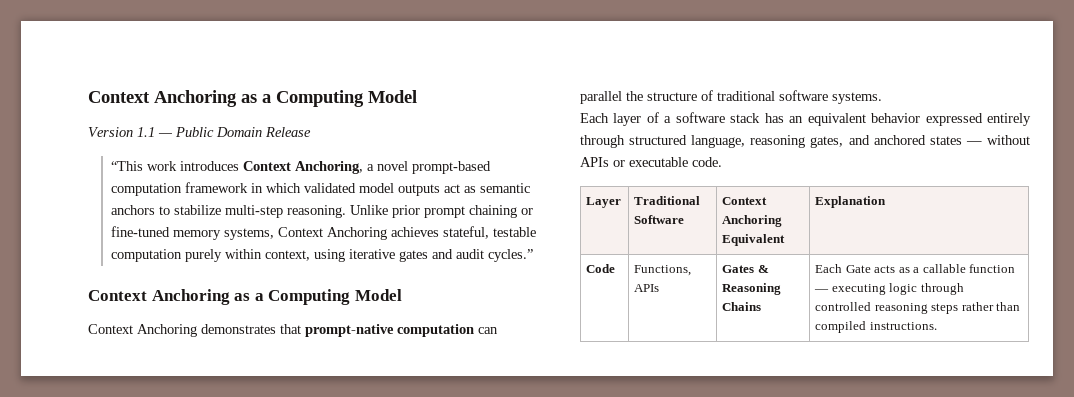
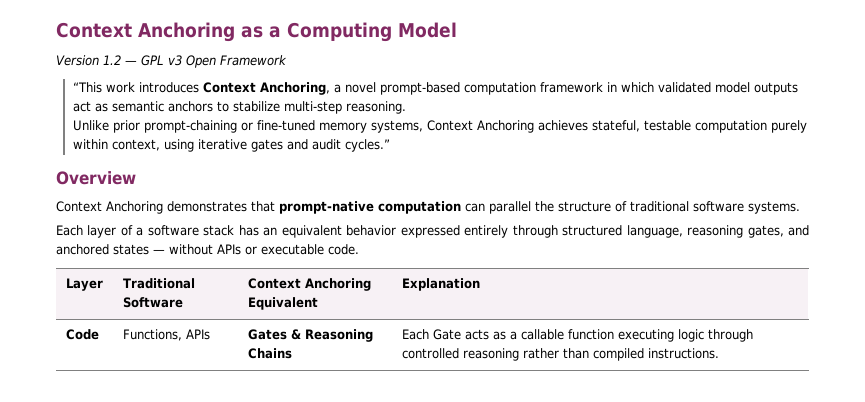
[137,127,311,137] 1.1 — Public Domain Release -> [103,55,287,68] 1.2 — GPL v3 Open Framework
(346, 211) none -> (406, 107) //
[423,205,517,218] prompt chaining -> [143,120,237,133] prompt-chaining
[88,289,402,305] Context Anchoring as a Computing Model -> [56,171,136,185] Overview
[814,289,830,292] — -> (614, 334) none
[931,303,959,314] steps -> (519, 354) none

